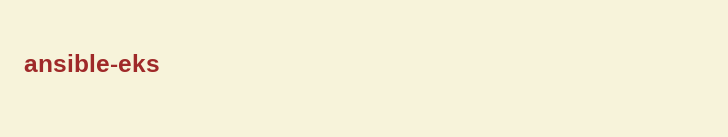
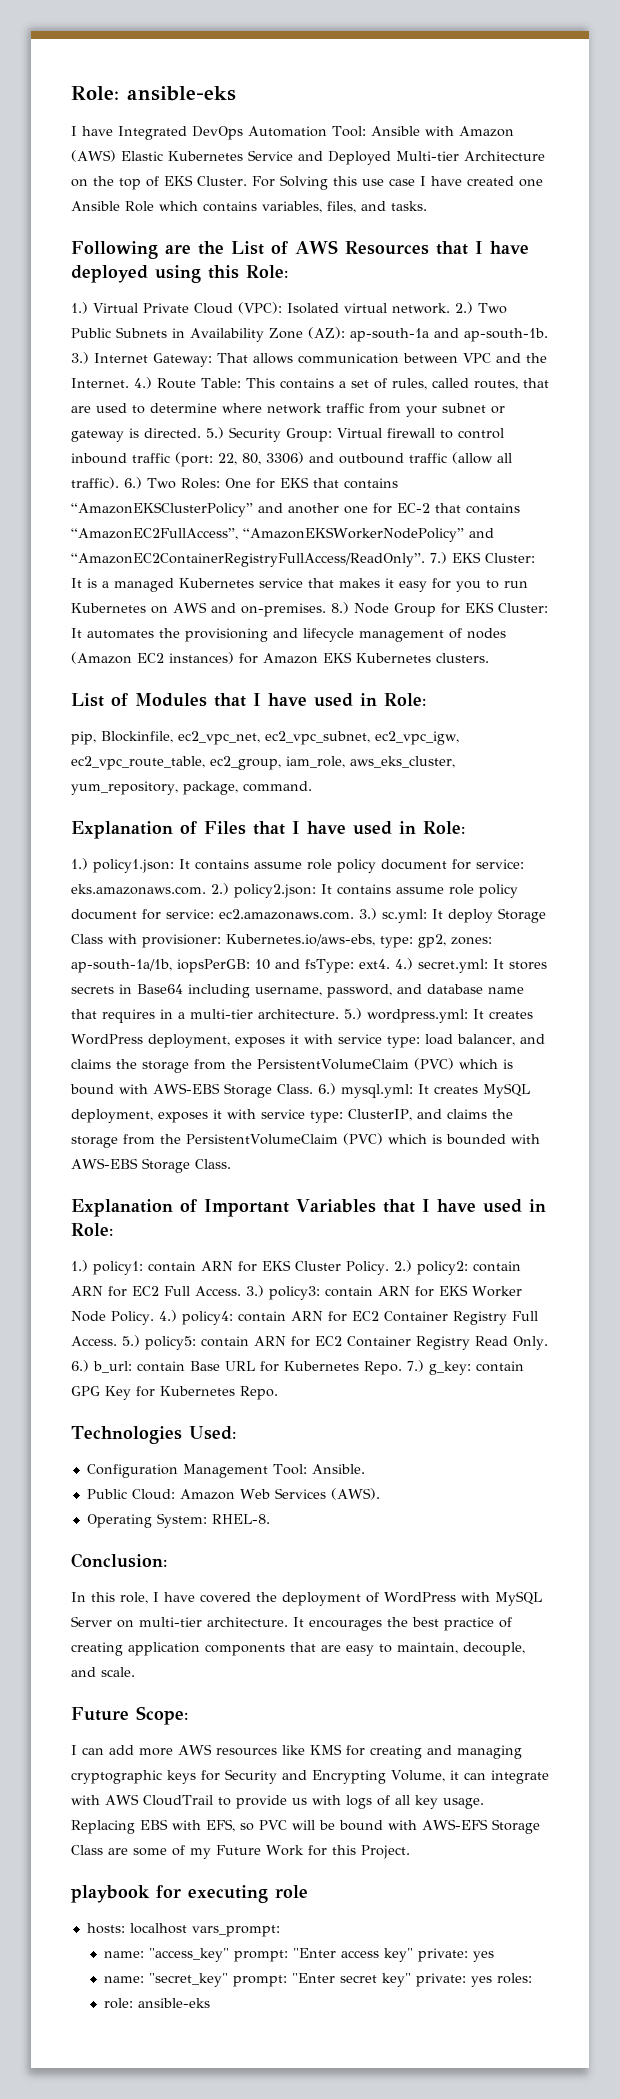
[24,54,160,72] ansible-eks -> [71,86,236,101] [71,126,514,140] [71,150,545,165] [71,175,543,190] [71,201,427,213] [71,240,529,259] [71,265,288,283] [71,302,507,314] [71,327,548,342] [71,352,547,367] [71,377,549,390] [71,403,505,417] [71,427,504,442] [71,452,512,467] [71,477,398,489] [71,502,520,517] [71,527,494,542] [71,552,535,567] [71,578,528,592] [71,602,548,617] [71,628,506,642] [71,652,489,664] [71,693,426,707] [71,731,459,745] [71,756,455,770] [71,781,312,795] [71,821,465,839] [71,858,524,873] [71,883,518,898] [71,908,546,923] [71,934,492,948] [71,958,547,973] [71,984,524,998] [71,1008,533,1023] [71,1034,545,1048] [71,1058,513,1073] [70,1083,530,1098] [71,1109,513,1123] [71,1133,540,1148] [71,1158,231,1173] [71,1199,546,1217] [71,1223,113,1236] [71,1260,521,1275] [71,1285,522,1300] [71,1310,538,1325] [71,1335,548,1350] [71,1360,524,1375] [71,1386,278,1400] [71,1426,236,1444] [86,1464,365,1478] [86,1488,380,1500] [86,1513,270,1528] [71,1553,167,1568] [71,1591,542,1606] [71,1616,512,1631] [71,1642,525,1656] [71,1667,135,1677] [71,1706,188,1725] [71,1744,522,1759] [71,1769,549,1784] [71,1794,484,1809] [71,1819,540,1834] [71,1845,410,1859] [71,1885,308,1903] [86,1923,280,1937] [103,1948,494,1962] [103,1973,532,1987] [103,1998,210,2009] Role: ansible-eks // I have Integrated DevOps Automation Tool: Ansible with Amazon (AWS) Elastic Kubernetes Service and Deployed Multi-tier Architecture on the top of EKS Cluster. For Solving this use case I have created one Ansible Role which contains variables, files, and tasks. // Following are the List of AWS Resources that I have deployed using this Role: // 1.) Virtual Private Cloud (VPC): Isolated virtual network. 2.) Two Public Subnets in Availability Zone (AZ): ap-south-1a and ap-south-1b. 3.) Internet Gateway: That allows communication between VPC and the Internet. 4.) Route Table: This contains a set of rules, called routes, that are used to determine where network traffic from your subnet or gateway is directed. 5.) Security Group: Virtual firewall to control inbound traffic (port: 22, 80, 3306) and outbound traffic (allow all traffic). 6.) Two Roles: One for EKS that contains “AmazonEKSClusterPolicy” and another one for EC-2 that contains “AmazonEC2FullAccess”, “AmazonEKSWorkerNodePolicy” and “AmazonEC2ContainerRegistryFullAccess/ReadOnly”. 7.) EKS Cluster: It is a managed Kubernetes service that makes it easy for you to run Kubernetes on AWS and on-premises. 8.) Node Group for EKS Cluster: It automates the provisioning and lifecycle management of nodes (Amazon EC2 instances) for Amazon EKS Kubernetes clusters. // List of Modules that I have used in Role: // pip, Blockinfile, ec2_vpc_net, ec2_vpc_subnet, ec2_vpc_igw, ec2_vpc_route_table, ec2_group, iam_role, aws_eks_cluster, yum_repository, package, command. // Explanation of Files that I have used in Role: // 1.) policy1.json: It contains assume role policy document for service: eks.amazonaws.com. 2.) policy2.json: It contains assume role policy document for service: ec2.amazonaws.com. 3.) sc.yml: It deploy Storage Class with provisioner: Kubernetes.io/aws-ebs, type: gp2, zones: ap-south-1a/1b, iopsPerGB: 10 and fsType: ext4. 4.) secret.yml: It stores secrets in Base64 including username, password, and database name that requires in a multi-tier architecture. 5.) wordpress.yml: It creates WordPress deployment, exposes it with service type: load balancer, and claims the storage from the PersistentVolumeClaim (PVC) which is bound with AWS-EBS Storage Class. 6.) mysql.yml: It creates MySQL deployment, exposes it with service type: ClusterIP, and claims the storage from the PersistentVolumeClaim (PVC) which is bounded with AWS-EBS Storage Class. // Explanation of Important Variables that I have used in Role: // 1.) policy1: contain ARN for EKS Cluster Policy. 2.) policy2: contain ARN for EC2 Full Access. 3.) policy3: contain ARN for EKS Worker Node Policy. 4.) policy4: contain ARN for EC2 Container Registry Full Access. 5.) policy5: contain ARN for EC2 Container Registry Read Only. 6.) b_url: contain Base URL for Kubernetes Repo. 7.) g_key: contain GPG Key for Kubernetes Repo. // Technologies Used: // Configuration Management Tool: Ansible. // Public Cloud: Amazon Web Services (AWS). // Operating System: RHEL-8. // Conclusion: // In this role, I have covered the deployment of WordPress with MySQL Server on multi-tier architecture. It encourages the best practice of creating application components that are easy to maintain, decouple, and scale. // Future Scope: // I can add more AWS resources like KMS for creating and managing cryptographic keys for Security and Encrypting Volume, it can integrate with AWS CloudTrail to provide us with logs of all key usage. Replacing EBS with EFS, so PVC will be bound with AWS-EFS Storage Class are some of my Future Work for this Project. // playbook for executing role // hosts: localhost vars_prompt: // name: "access_key" prompt: "Enter access key" private: yes // name: "secret_key" prompt: "Enter secret key" private: yes roles: // role: ansible-eks

